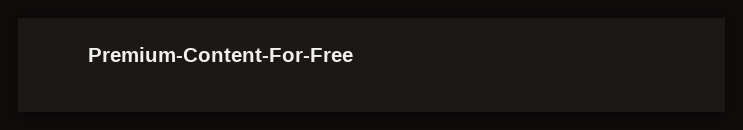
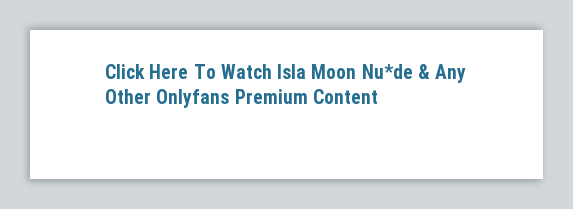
[88,47,353,62] Premium-Content-For-Free -> [105,64,467,83] [105,89,378,108] Click Here To Watch Isla Moon Nu*de & Any Other Onlyfans Premium Content

